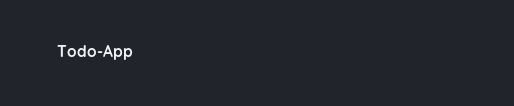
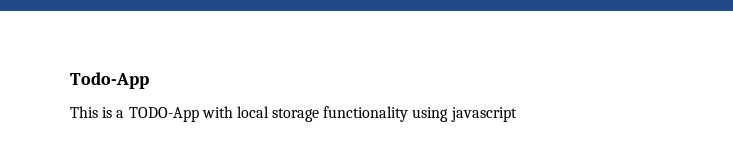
(133, 52) none -> [70,106,517,122] // This is a TODO-App with local storage functionality using javascript

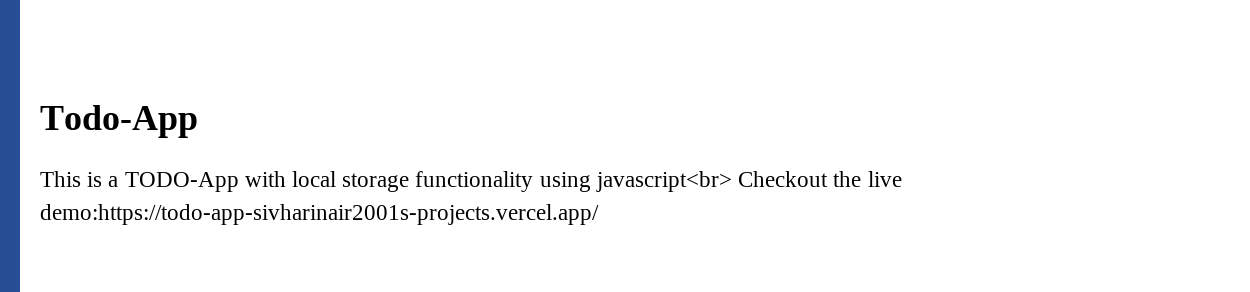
[450,107,517,122] javascript -> [595,171,902,192] [40,204,599,225] javascript<br> Checkout the live demo:https://todo-app-sivharinair2001s-projects.vercel.app/

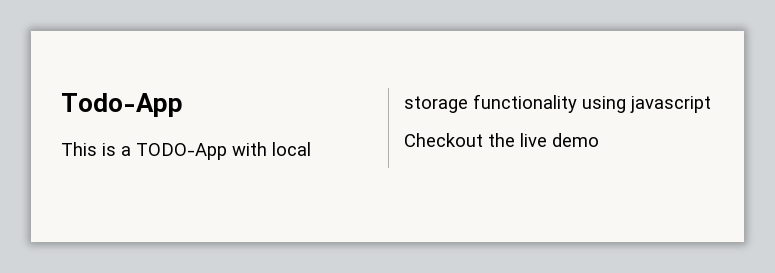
[595,171,732,192] javascript<br> -> [630,96,711,113] javascript //
[40,204,599,225] demo:https://todo-app-sivharinair2001s-projects.vercel.app/ -> [552,133,599,147] demo

